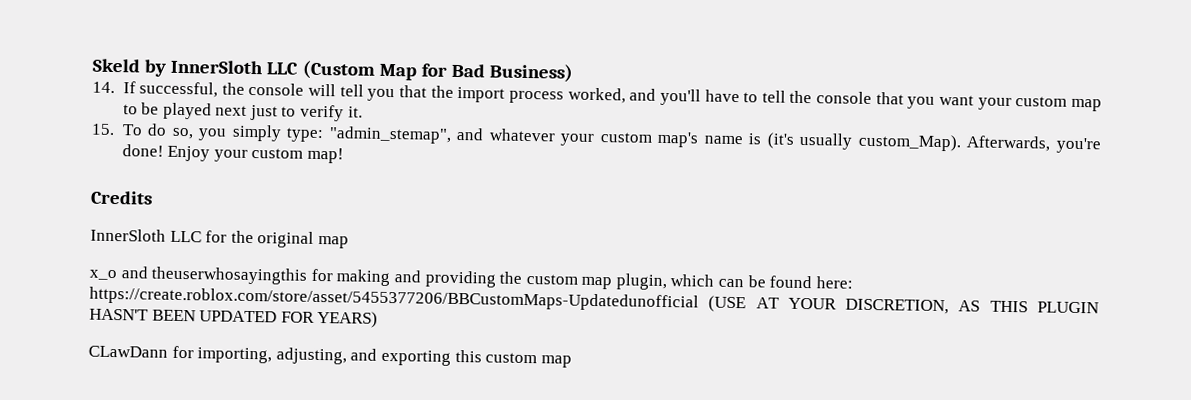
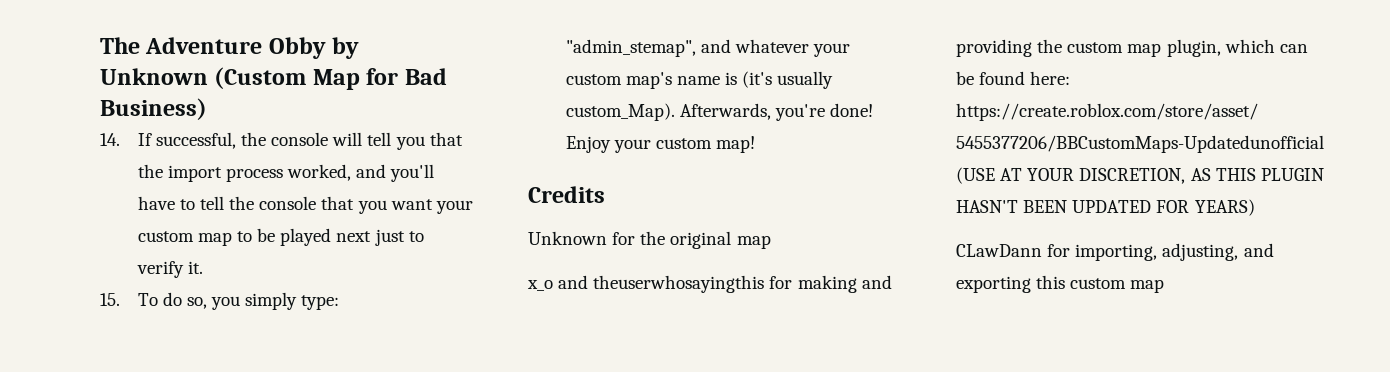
[92,58,299,77] Skeld by InnerSloth LLC -> [100,37,360,59] [100,68,208,85] The Adventure Obby by Unknown
[90,228,202,243] InnerSloth LLC -> [528,231,607,245] Unknown

